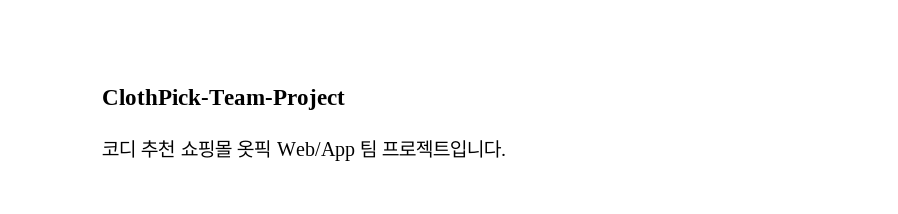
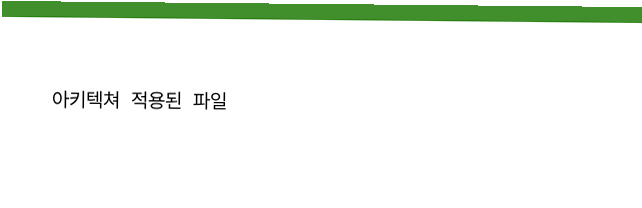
[102,89,345,110] [102,140,507,161] ClothPick-Team-Project // 코디 추천 쇼핑몰 옷픽 Web/App 팀 프로젝트입니다. -> [51,90,228,111] 아키텍쳐 적용된 파일

